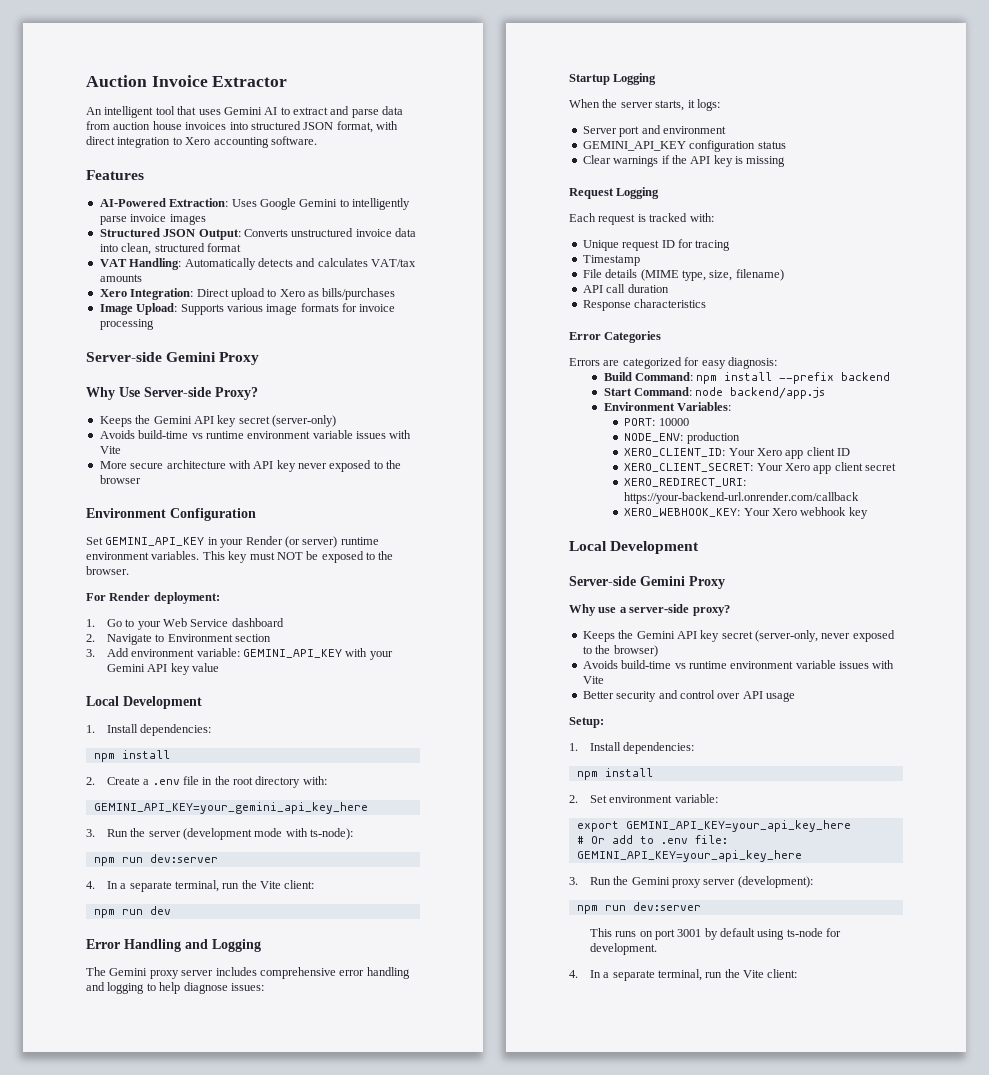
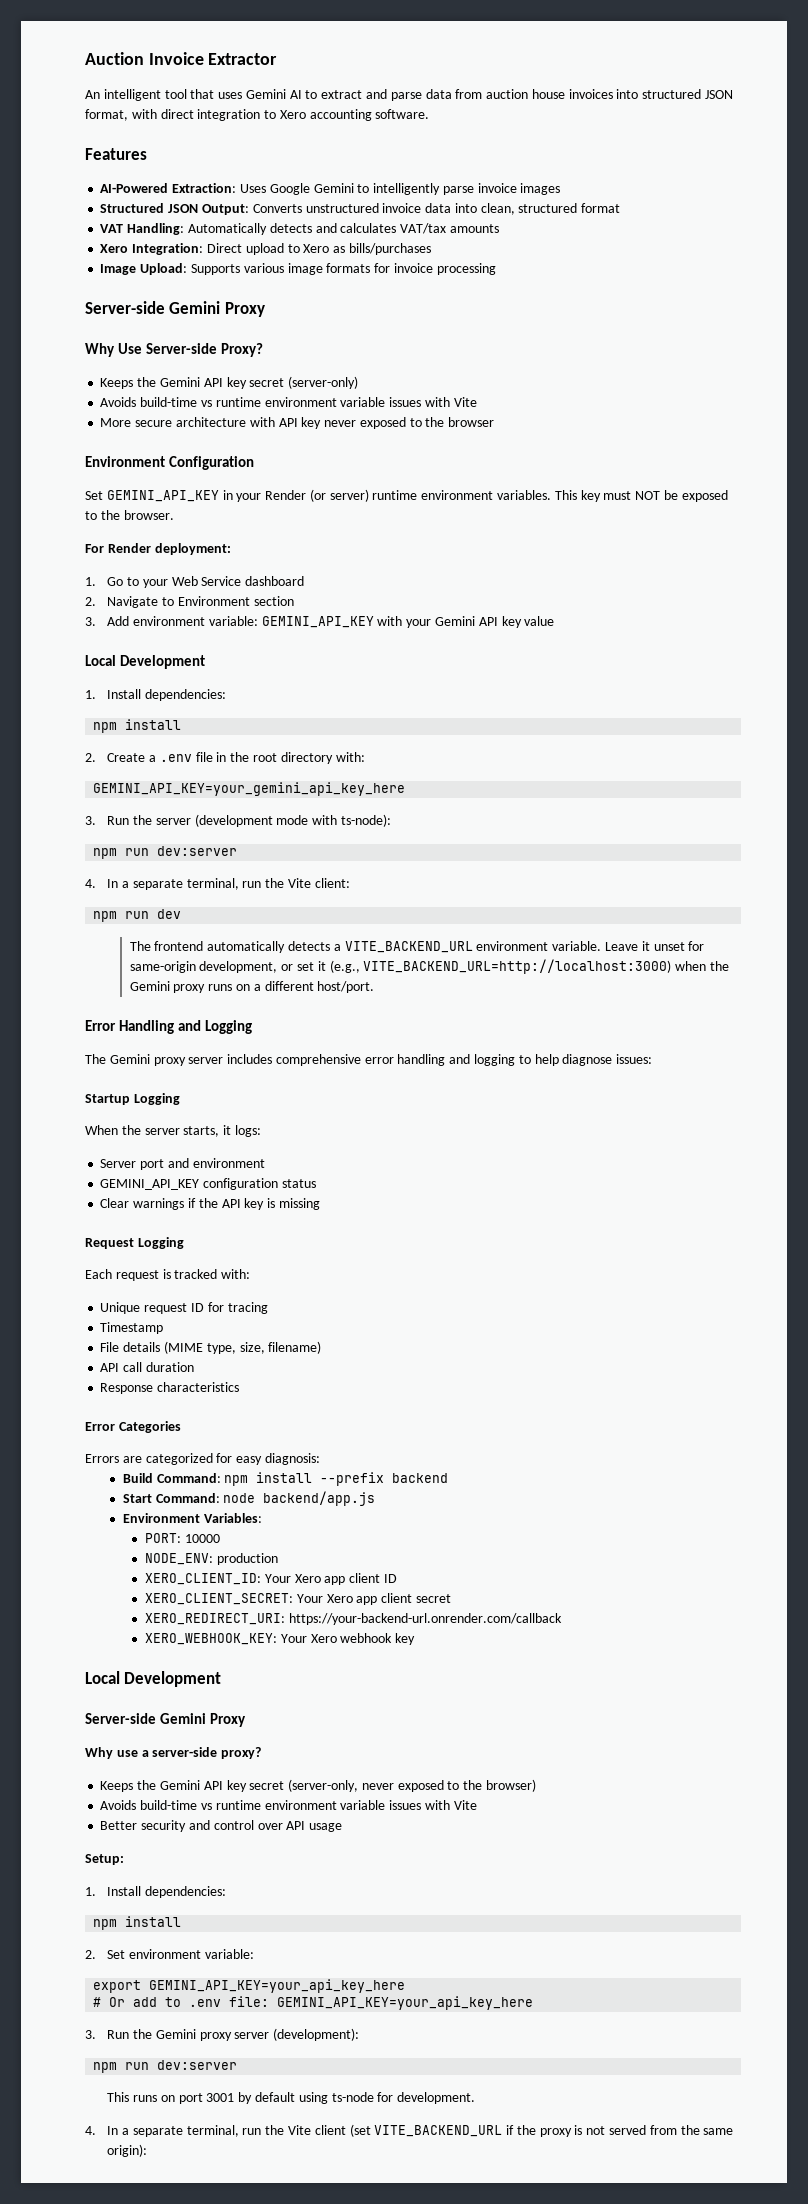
(171, 910) none -> [129,941,705,953] [129,959,729,974] [129,981,375,993] // The frontend automatically detects a VITE_BACKEND_URL environment variable. Leave it unset for same-origin development, or set it (e.g., VITE_BACKEND_URL=http://localhost:3000) when the Gemini proxy runs on a different host/port.
[767,969,798,978] client: -> [314,2124,734,2137] [107,2144,148,2157] client (set VITE_BACKEND_URL if the proxy is not served from the same origin):

